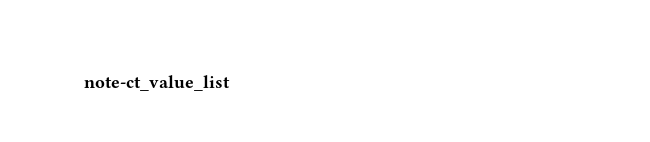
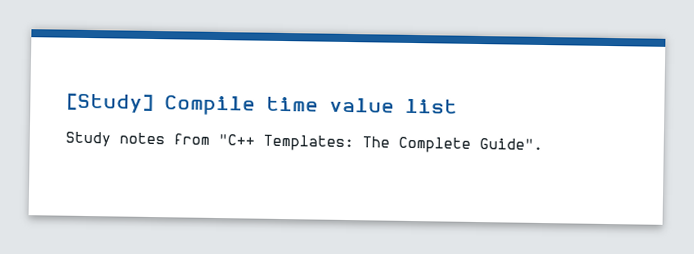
[84,75,230,91] note-ct_value_list -> [66,92,458,116] [65,131,543,153] [Study] Compile time value list // Study notes from "C++ Templates: The Complete Guide".

